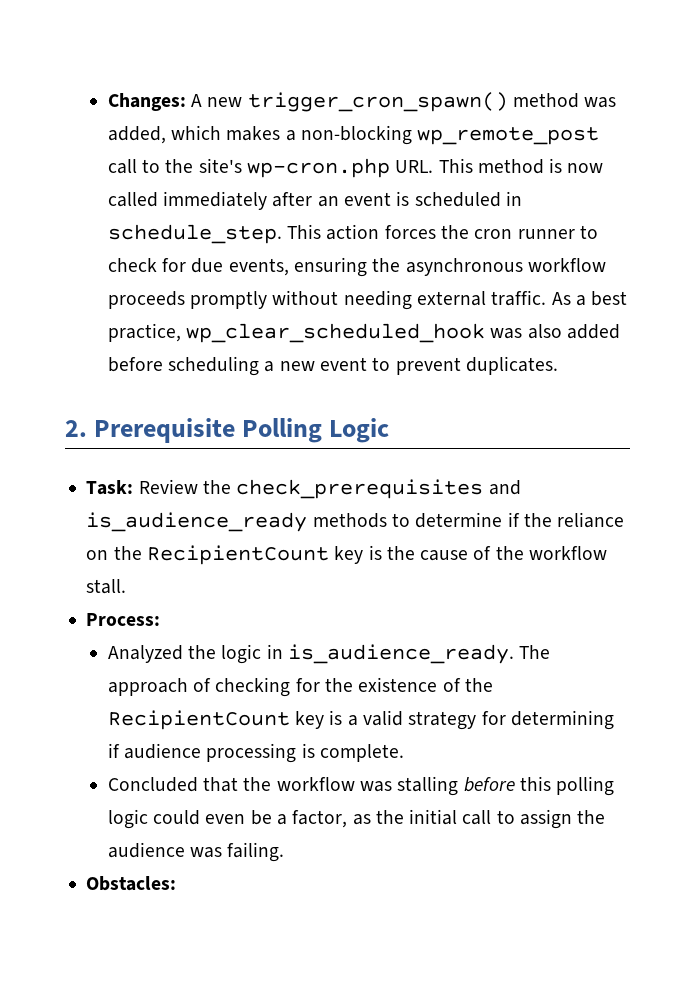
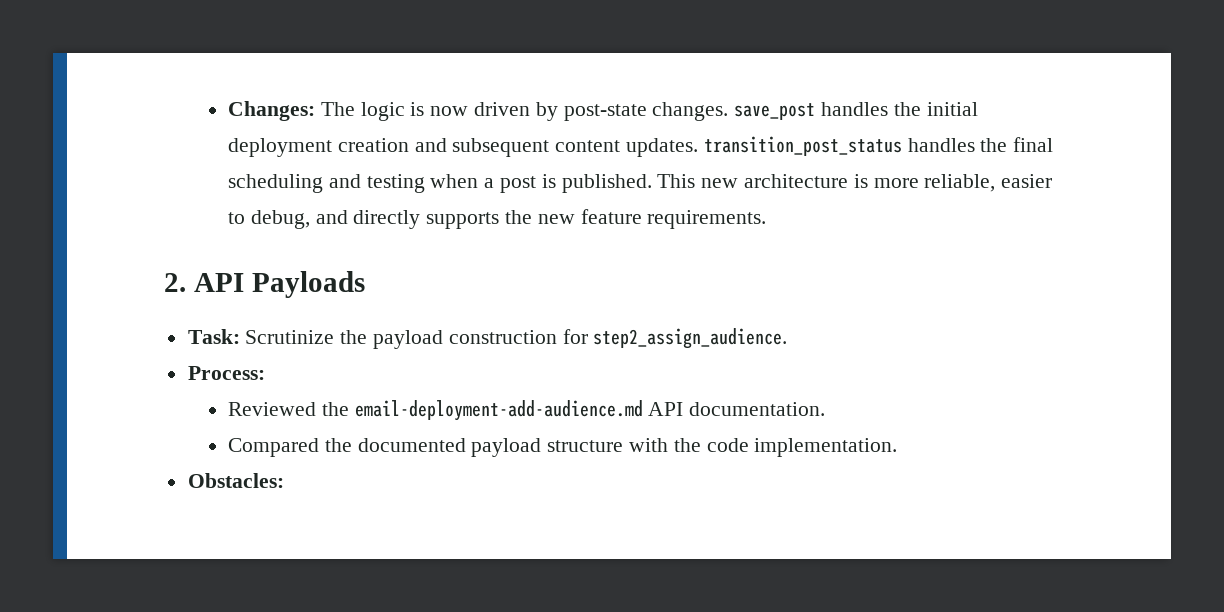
[191,92,617,112] [107,125,600,145] [107,158,604,178] [107,191,522,210] [107,224,598,244] [107,257,606,277] [107,290,628,310] [107,323,621,343] [107,356,558,376] [65,418,390,443] [86,479,521,499] [86,512,625,532] [86,545,607,565] [86,579,127,594] [86,613,161,626] [107,644,551,664] [107,677,493,697] [107,710,614,730] [107,743,405,763] [107,776,615,796] [107,809,606,829] [107,842,285,862] A new trigger_cron_spawn() method was added, which makes a non-blocking wp_remote_post call to the site's wp-cron.php URL. This method is now called immediately after an event is scheduled in schedule_step. This action forces the cron runner to check for due events, ensuring the asynchronous workflow proceeds promptly without needing external traffic. As a best practice, wp_clear_scheduled_hook was also added before scheduling a new event to prevent duplicates. // 2. Prerequisite Polling Logic // Task: Review the check_prerequisites and is_audience_ready methods to determine if the reliance on the RecipientCount key is the cause of the workflow stall. // Process: // Analyzed the logic in is_audience_ready. The approach of checking for the existence of the RecipientCount key is a valid strategy for determining if audience processing is complete. // Concluded that the workflow was stalling before this polling logic could even be a factor, as the initial call to assign the audience was failing. -> [320,102,978,121] [227,136,1054,157] [227,174,1053,193] [227,209,767,229] [164,271,365,298] [187,328,788,349] [187,366,265,380] [227,400,826,421] [227,438,898,457] The logic is now driven by post-state changes. save_post handles the initial deployment creation and subsequent content updates. transition_post_status handles the final scheduling and testing when a post is published. This new architecture is more reliable, easier to debug, and directly supports the new feature requirements. // 2. API Payloads // Task: Scrutinize the payload construction for step2_assign_audience. // Process: // Reviewed the email-deployment-add-audience.md API documentation. // Compared the documented payload structure with the code implementation.

